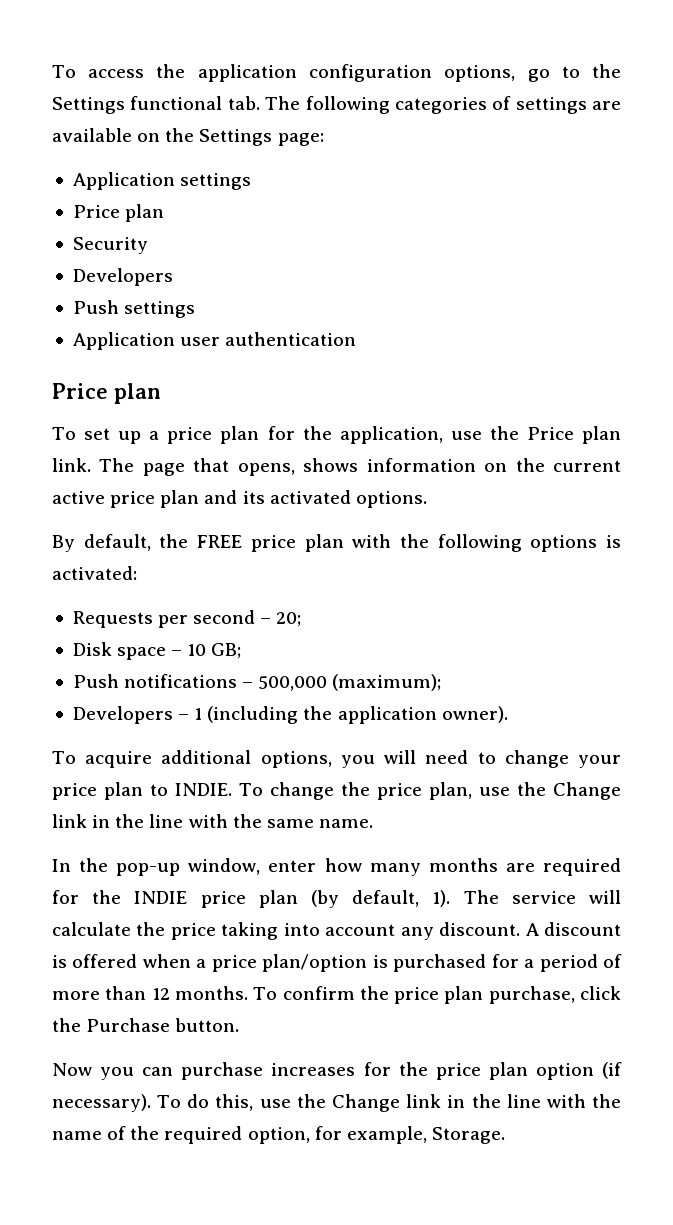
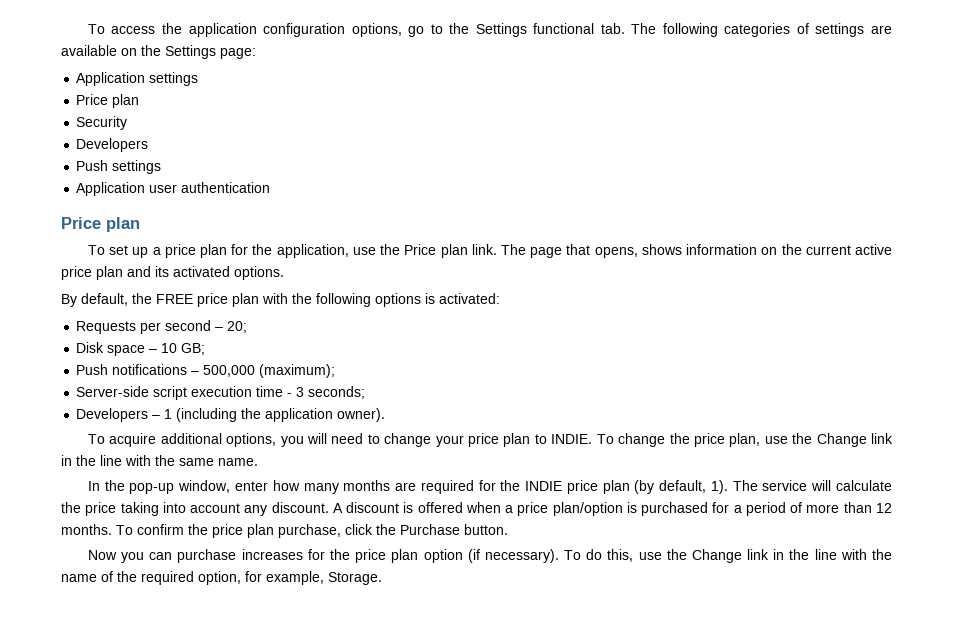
(442, 682) none -> [76,386,366,400] // Server-side script execution time - 3 seconds;

